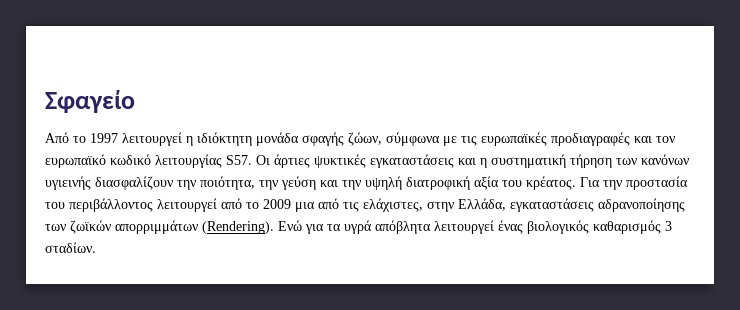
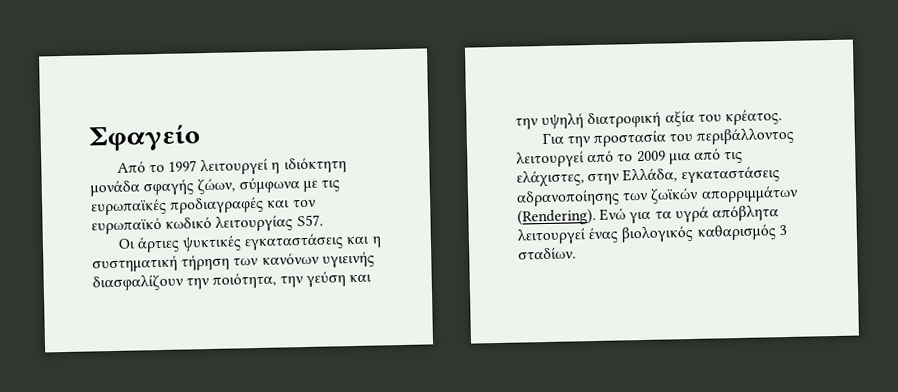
(252, 160) none -> (323, 220) //
(576, 183) none -> (782, 117) //

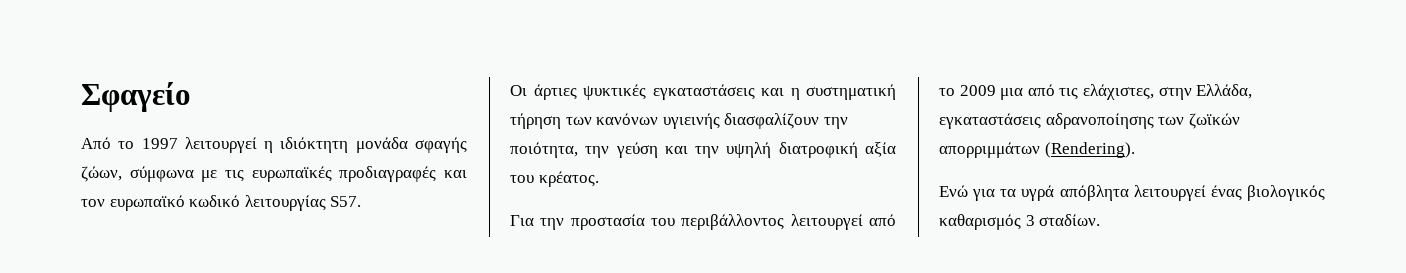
(596, 217) none -> (1135, 150) //

